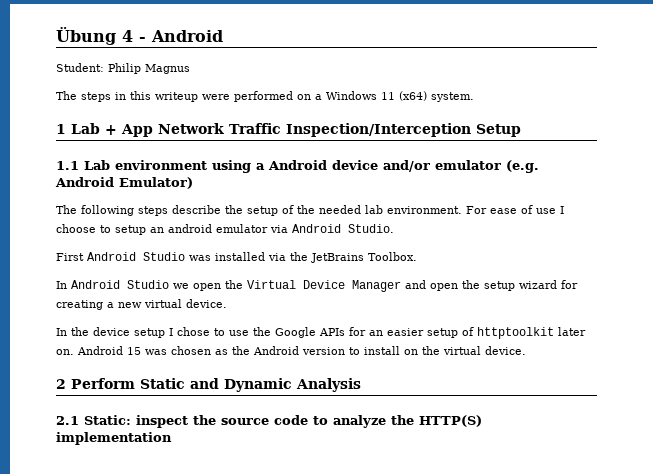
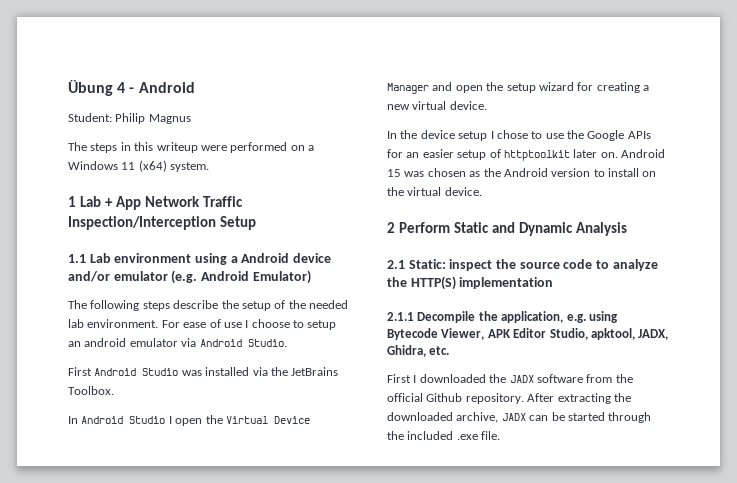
[173,283,189,289] we -> [168,416,172,424] I
(172, 438) none -> [387,311,618,323] [387,328,669,340] [387,345,450,357] [387,374,633,383] [387,393,631,404] [387,412,652,423] [387,431,501,440] // 2.1.1 Decompile the application, e.g. using Bytecode Viewer, APK Editor Studio, apktool, JADX, Ghidra, etc. // First I downloaded the JADX software from the official Github repository. After extracting the downloaded archive, JADX can be started through the included .exe file.

